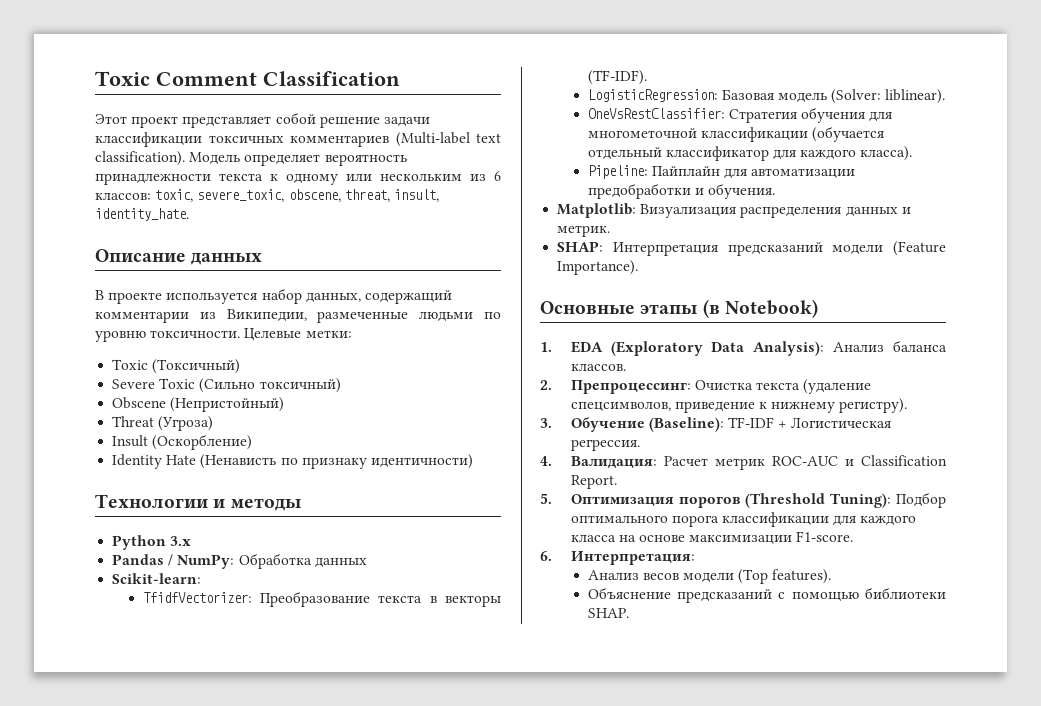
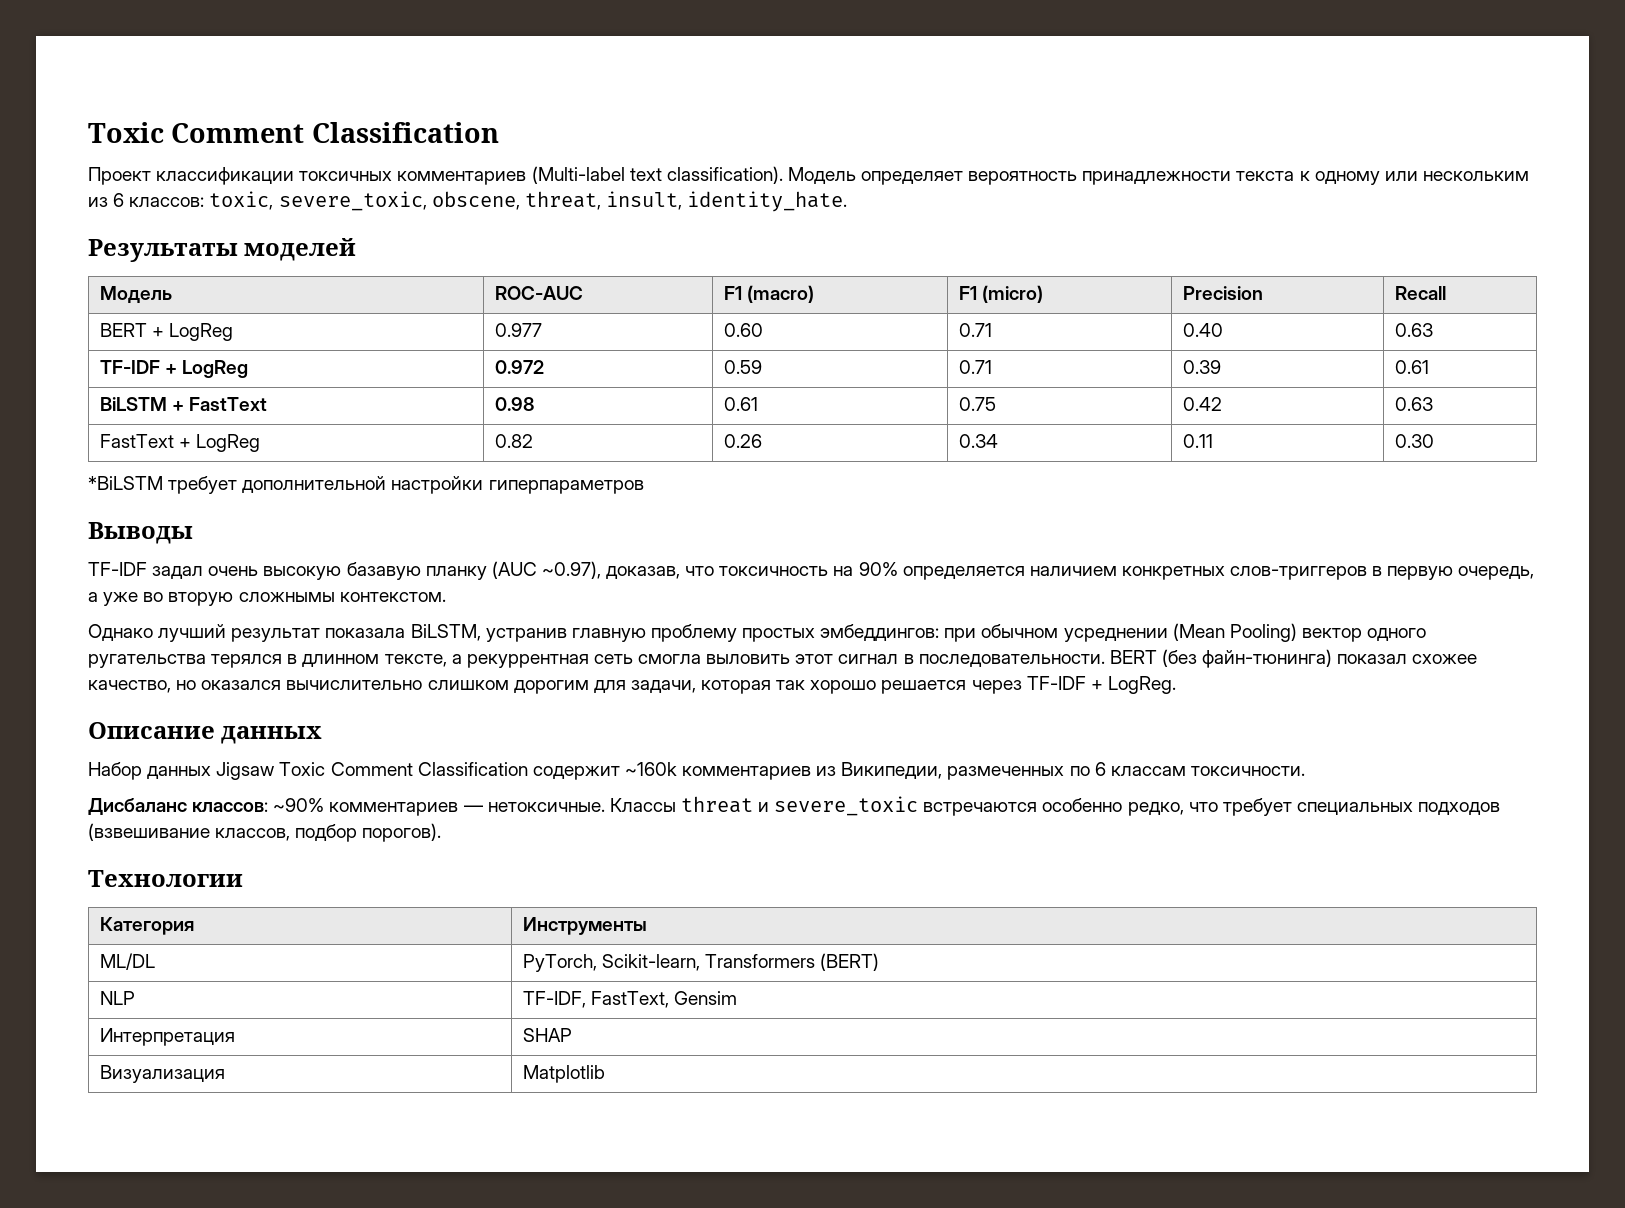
[95,112,430,128] Этот проект представляет собой решение задачи -> [88,167,151,185] Проект
[95,249,263,265] [95,288,452,304] [95,309,501,323] [95,328,352,342] [112,359,241,374] [112,378,341,393] [112,397,285,412] [112,416,214,431] [112,434,253,450] [112,454,473,469] [95,494,302,511] [112,535,192,550] [112,553,367,569] [112,573,202,584] [142,591,501,607] [587,70,647,85] [587,89,946,104] [587,107,893,123] [587,126,885,142] [587,146,913,161] [587,165,856,179] [587,183,776,199] [557,203,911,218] [557,225,611,237] [557,241,946,256] [557,260,639,275] [540,299,818,318] [540,340,947,356] [570,364,626,371] [540,379,872,394] [570,398,908,413] [540,417,892,432] [570,439,640,451] [540,455,947,470] [570,475,617,489] [540,492,946,508] [570,512,917,527] [570,531,854,545] [540,551,695,565] [587,569,832,584] [587,587,946,603] [587,608,629,618] Описание данных // В проекте используется набор данных, содержащий комментарии из Википедии, размеченные людьми по уровню токсичности. Целевые метки: // Toxic (Токсичный) // Severe Toxic (Сильно токсичный) // Obscene (Непристойный) // Threat (Угроза) // Insult (Оскорбление) // Identity Hate (Ненависть по признаку идентичности) // Технологии и методы // Python 3.x // Pandas / NumPy: Обработка данных // Scikit-learn: // TfidfVectorizer: Преобразование текста в векторы (TF-IDF). // LogisticRegression: Базовая модель (Solver: liblinear). // OneVsRestClassifier: Стратегия обучения для многометочной классификации (обучается отдельный классификатор для каждого класса). // Pipeline: Пайплайн для автоматизации предобработки и обучения. // Matplotlib: Визуализация распределения данных и метрик. // SHAP: Интерпретация предсказаний модели (Feature Importance). // Основные этапы (в Notebook) // 1. EDA (Exploratory Data Analysis): Анализ баланса классов. // 2. Препроцессинг: Очистка текста (удаление спецсимволов, приведение к нижнему регистру). // 3. Обучение (Baseline): TF-IDF + Логистическая регрессия. // 4. Валидация: Расчет метрик ROC-AUC и Classification Report. // 5. Оптимизация порогов (Threshold Tuning): Подбор оптимального порога классификации для каждого класса на основе максимизации F1-score. // 6. Интерпретация: // Анализ весов модели (Top features). // Объяснение предсказаний с помощью библиотеки SHAP. -> [88,238,357,262] [99,286,172,304] [494,286,583,300] [723,285,814,303] [958,285,1043,303] [1182,286,1263,300] [1394,286,1446,300] [99,323,233,341] [494,323,542,337] [723,323,763,337] [958,323,992,337] [1182,323,1223,337] [1394,323,1433,337] [99,360,248,378] [494,360,544,374] [723,360,762,374] [958,360,992,374] [1182,360,1221,374] [1394,360,1429,374] [99,397,267,411] [494,397,534,411] [723,397,758,411] [958,397,996,411] [1182,397,1222,411] [1394,397,1433,411] [99,434,260,452] [494,434,533,448] [723,434,762,448] [958,434,998,448] [1182,434,1213,448] [1394,434,1434,448] [88,476,644,494] [88,522,193,544] [88,561,1535,580] [88,592,446,606] [88,623,1427,642] [88,649,1478,668] [88,676,1176,694] [88,722,323,744] [88,762,1305,780] [88,796,1501,816] [88,823,442,842] [88,870,243,887] [99,917,194,935] [522,917,647,935] [99,953,155,970] [522,953,879,972] [99,991,135,1005] [522,991,737,1008] [99,1028,235,1046] [522,1028,572,1042] [99,1065,225,1083] [522,1065,605,1083] Результаты моделей // Модель | ROC-AUC | F1 (macro) | F1 (micro) | Precision | Recall // BERT + LogReg | 0.977 | 0.60 | 0.71 | 0.40 | 0.63 // TF-IDF + LogReg | 0.972 | 0.59 | 0.71 | 0.39 | 0.61 // BiLSTM + FastText | 0.98 | 0.61 | 0.75 | 0.42 | 0.63 // FastText + LogReg | 0.82 | 0.26 | 0.34 | 0.11 | 0.30 // *BiLSTM требует дополнительной настройки гиперпараметров // Выводы // TF-IDF задал очень высокую базавую планку (AUC ~0.97), доказав, что токсичность на 90% определяется наличием конкретных слов-триггеров в первую очередь, а уже во вторую сложнымы контекстом. // Однако лучший результат показала BiLSTM, устранив главную проблему простых эмбеддингов: при обычном усреднении (Mean Pooling) вектор одного ругательства терялся в длинном тексте, а рекуррентная сеть смогла выловить этот сигнал в последовательности. BERT (без файн-тюнинга) показал схожее качество, но оказался вычислительно слишком дорогим для задачи, которая так хорошо решается через TF-IDF + LogReg. // Описание данных // Набор данных Jigsaw Toxic Comment Classification содержит ~160k комментариев из Википедии, размеченных по 6 классам токсичности. // Дисбаланс классов: ~90% комментариев — нетоксичные. Классы threat и severe_toxic встречаются особенно редко, что требует специальных подходов (взвешивание классов, подбор порогов). // Технологии // Категория | Инструменты // ML/DL | PyTorch, Scikit-learn, Transformers (BERT) // NLP | TF-IDF, FastText, Gensim // Интерпретация | SHAP // Визуализация | Matplotlib

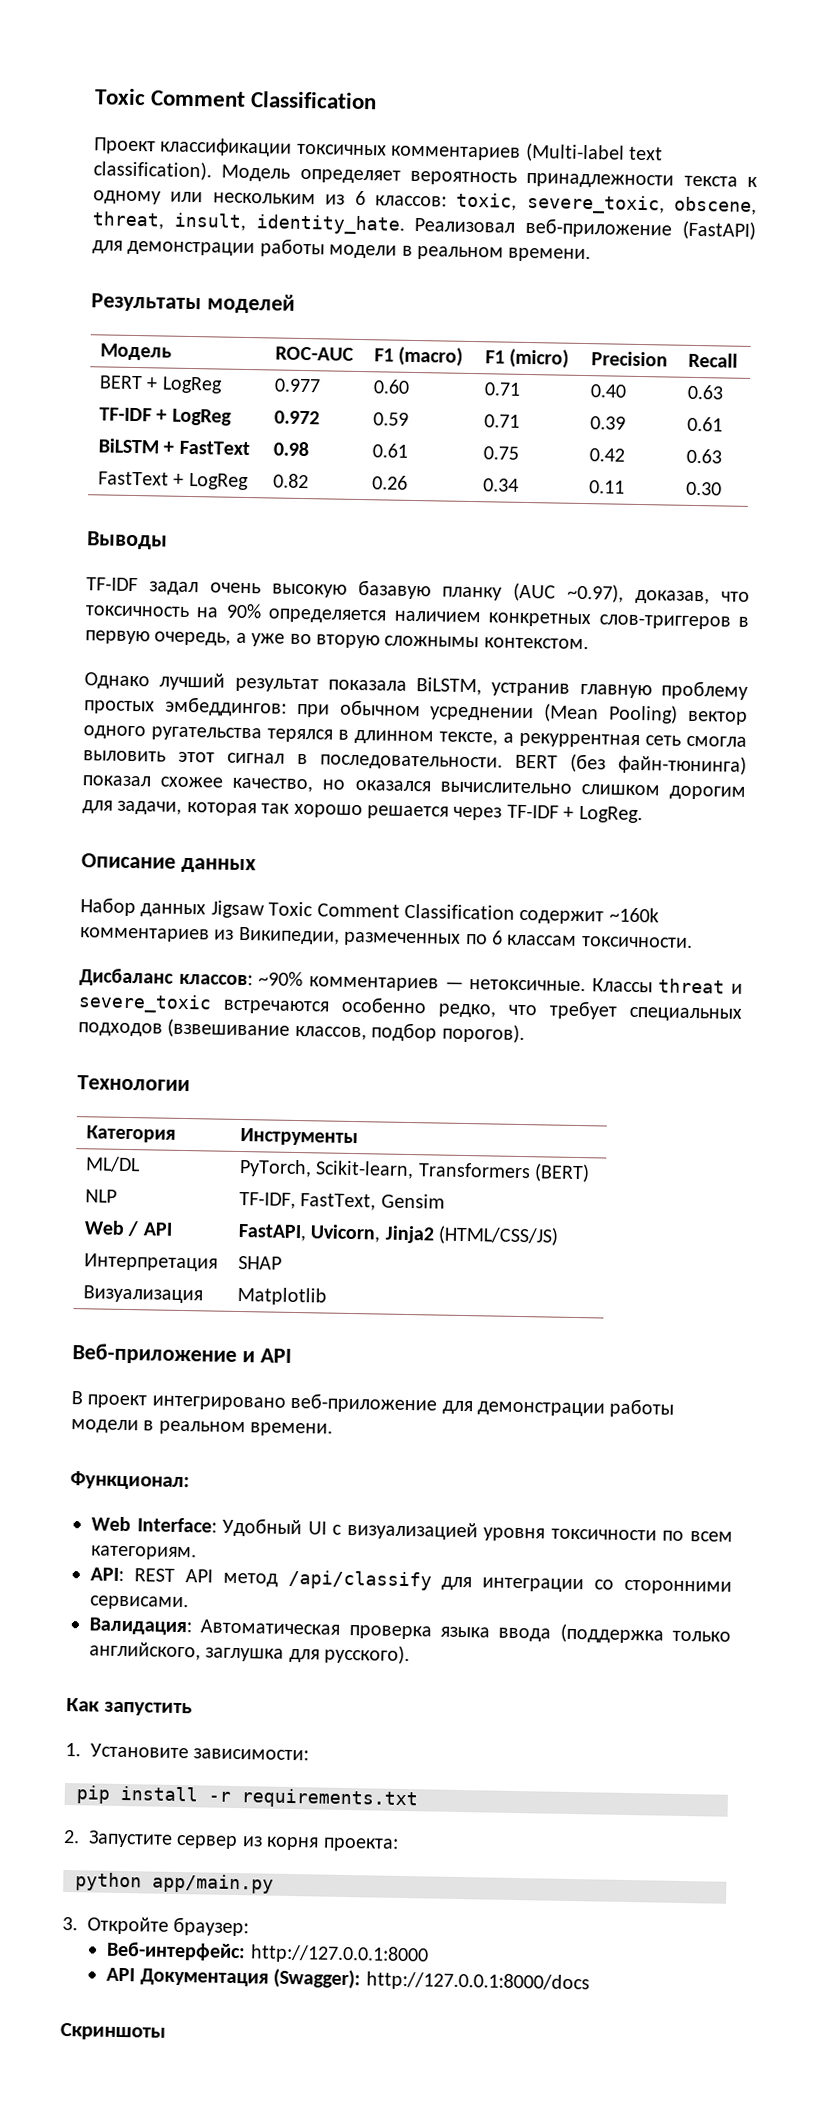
(848, 201) none -> [414,217,756,241] [92,238,592,263] Реализовал веб-приложение (FastAPI) для демонстрации работы модели в реальном времени.
[88,476,644,494] // *BiLSTM требует дополнительной настройки гиперпараметров -> (723, 488) none
[99,1028,235,1046] [522,1028,572,1042] [99,1065,225,1083] [522,1065,605,1083] Интерпретация | SHAP // Визуализация | Matplotlib -> [84,1220,173,1237] [238,1223,559,1246] [84,1253,219,1272] [238,1255,283,1270] [83,1285,204,1304] [237,1286,328,1306] [72,1343,292,1365] [71,1391,675,1418] [71,1419,334,1437] [70,1471,190,1491] [91,1516,733,1542] [91,1545,197,1561] [90,1567,732,1595] [90,1595,189,1611] [89,1617,731,1644] [89,1641,411,1665] [66,1697,192,1717] [65,1742,310,1761] [76,1785,418,1810] [63,1829,399,1852] [75,1872,274,1894] [62,1916,250,1937] [106,1941,429,1965] [106,1967,590,1993] [60,2022,166,2041] Web / API | FastAPI, Uvicorn, Jinja2 (HTML/CSS/JS) // Интерпретация | SHAP // Визуализация | Matplotlib // Веб-приложение и API // В проект интегрировано веб-приложение для демонстрации работы модели в реальном времени. // Функционал: // Web Interface: Удобный UI с визуализацией уровня токсичности по всем категориям. // API: REST API метод /api/classify для интеграции со сторонними сервисами. // Валидация: Автоматическая проверка языка ввода (поддержка только английского, заглушка для русского). // Как запустить // 1. Установите зависимости: // pip install -r requirements.txt // 2. Запустите сервер из корня проекта: // python app/main.py // 3. Откройте браузер: // Веб-интерфейс: http://127.0.0.1:8000 // API Документация (Swagger): http://127.0.0.1:8000/docs // Скриншоты

